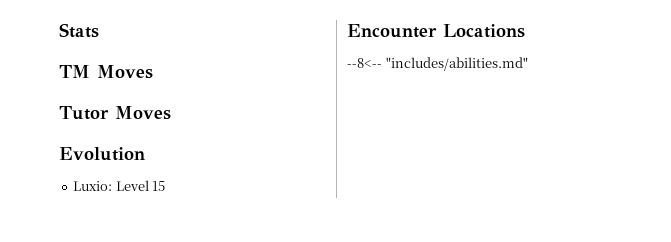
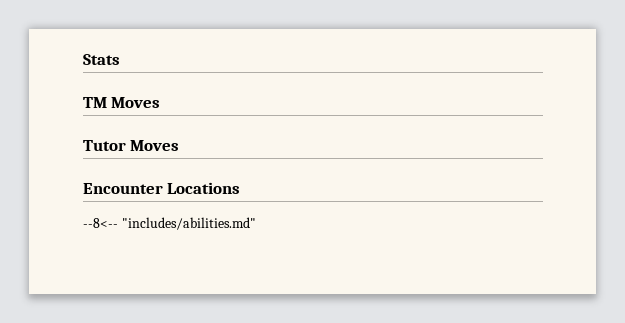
[59,147,145,161] [73,180,166,191] // Evolution // Luxio: Level 15 -> (180, 145) none

